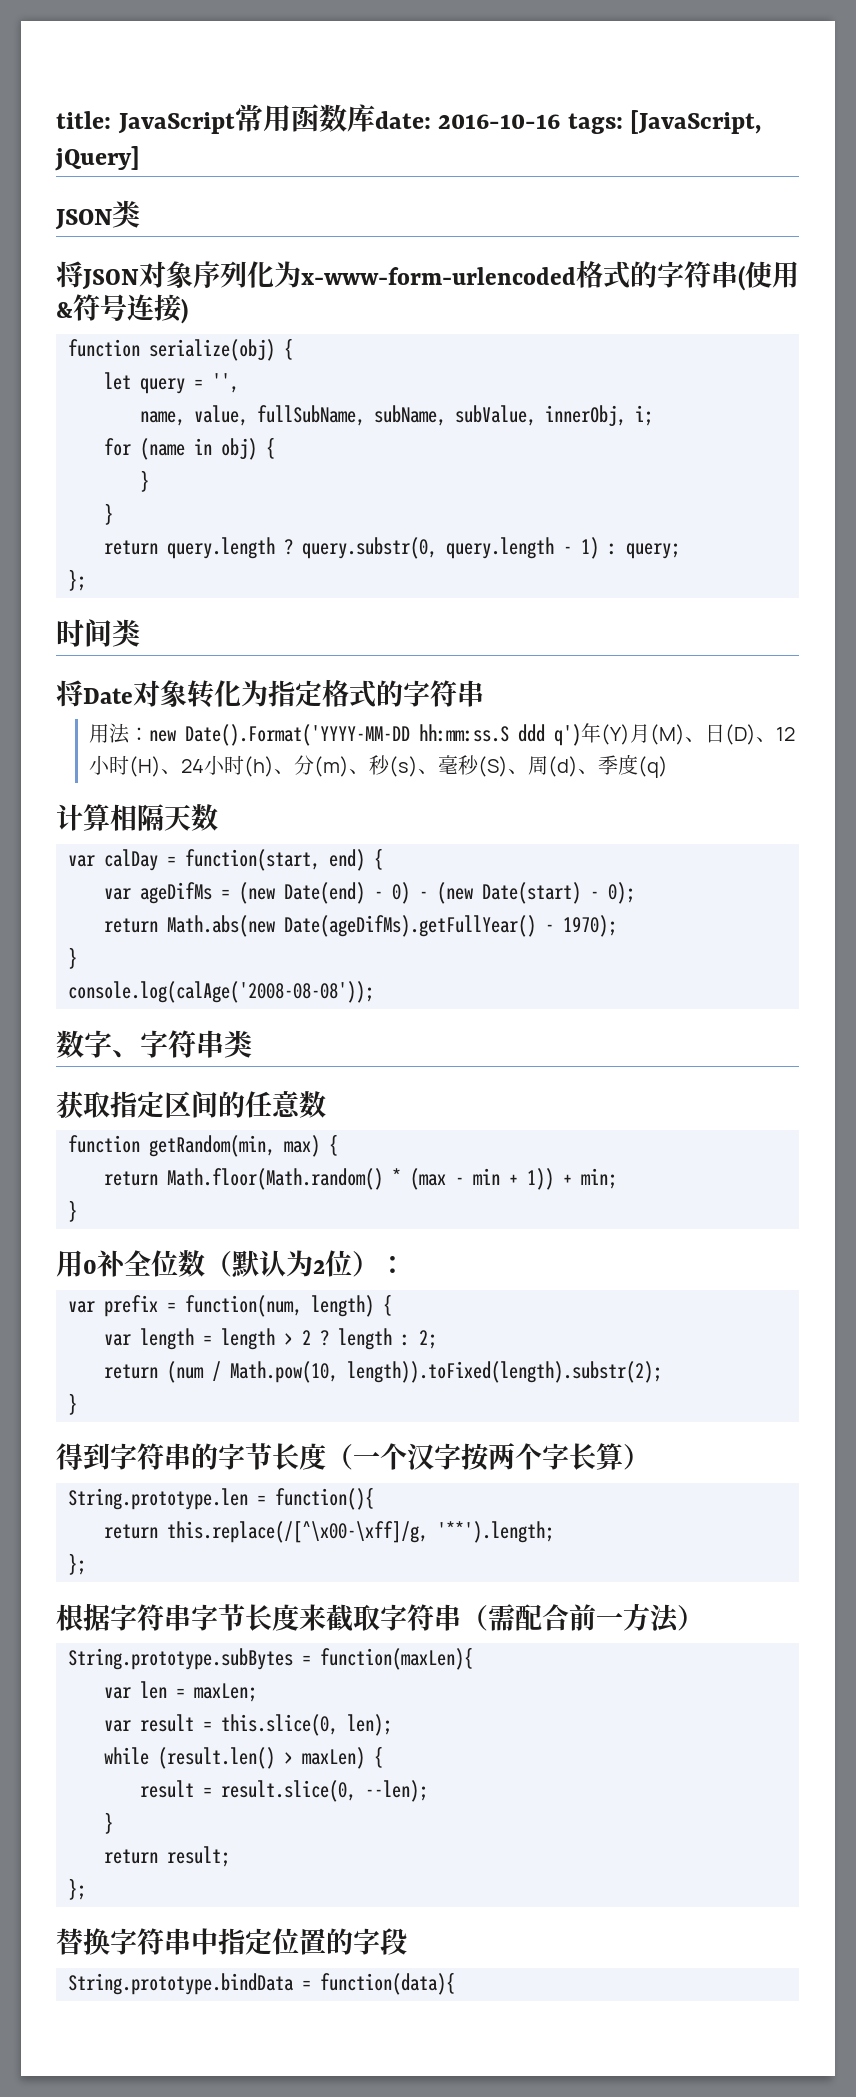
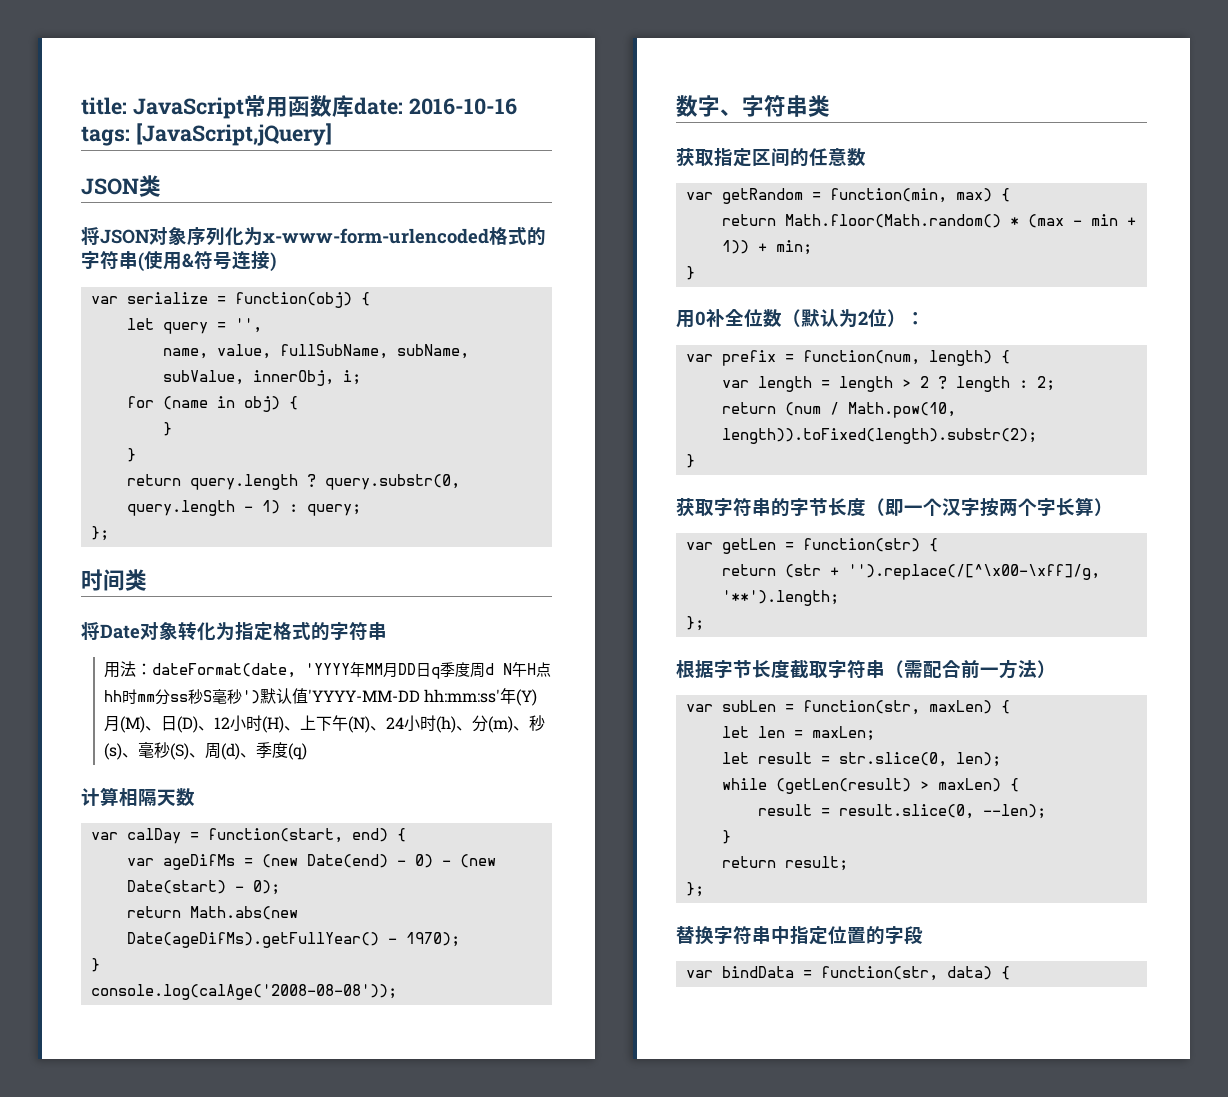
[630,110,762,134] [55,146,140,171] [JavaScript, jQuery] -> [135,123,332,146] [JavaScript,jQuery]
[68,339,275,361] function serialize(obj) -> [90,292,352,308] var serialize = function(obj)
[149,724,582,746] new Date().Format('YYYY-MM-DD hh:mm:ss.S ddd q') -> [151,662,551,679] [103,688,501,705] dateFormat(date, 'YYYY年MM月DD日q季度周d N午H点hh时mm分ss秒S毫秒')默认值'YYYY-MM-DD hh:mm:ss'
(182, 771) none -> [299,715,386,733] 上下午(N)、
[68,1135,275,1157] function getRandom(min, -> [685,188,947,204] var getRandom = function(min,
[56,1443,110,1470] 得到 -> [676,497,714,517] 获取
(353, 1457) none -> [885,499,904,516] 即
[68,1487,374,1510] [104,1521,428,1543] String.prototype.len = function(){ // return this.replace(/[^\x00-\xff]/g, -> [685,538,938,554] [721,564,1100,580] var getLen = function(str) { // return (str + '').replace(/[^\x00-\xff]/g,
[137,1604,326,1631] 符串字节长度来 -> [733,660,790,678] 节长度
[68,1647,473,1670] [104,1687,131,1699] String.prototype.subBytes = function(maxLen){ // var -> [685,700,1010,715] [721,726,749,738] var subLen = function(str, maxLen) { // let
[104,1714,338,1736] var result = this.slice(0, -> [721,752,947,767] let result = str.slice(0,
[158,1747,275,1769] (result.len() -> [775,778,911,794] (getLen(result)
[68,1972,455,1995] String.prototype.bindData = function(data){ -> [685,966,1010,981] var bindData = function(str, data) {

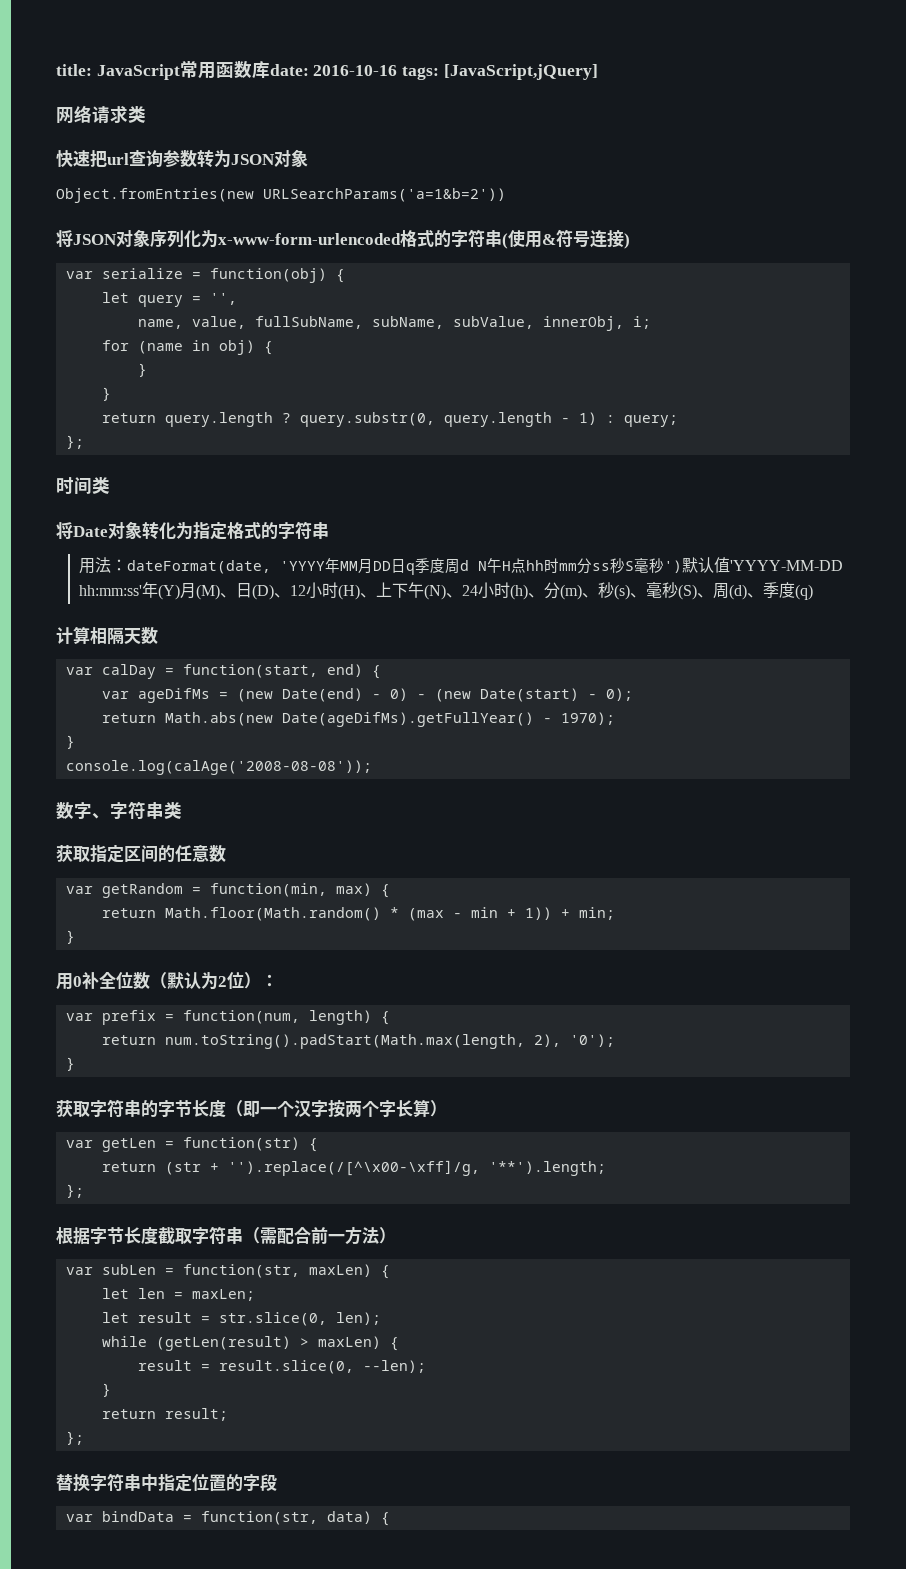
[81,175,161,197] JSON类 -> [56,105,146,124] [56,149,308,168] [56,188,506,203] 网络请求类 // 快速把url查询参数转为JSON对象 // Object.fromEntries(new URLSearchParams('a=1&b=2'))
[721,376,1055,392] [721,402,956,418] [721,428,1037,444] var length = length > 2 ? length : 2; // return (num / Math.pow(10, length)).toFixed(length).substr(2); -> [101,1034,615,1049] return num.toString().padStart(Math.max(length, 2), '0');

